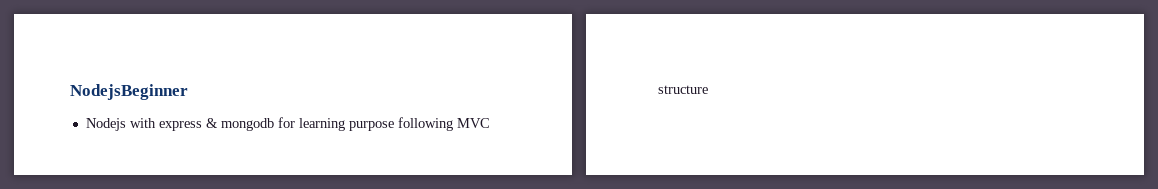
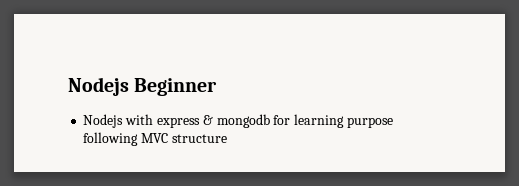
[70,84,188,100] NodejsBeginner -> [68,77,218,96] Nodejs Beginner

